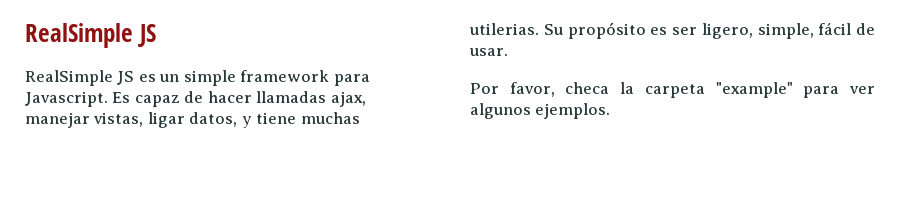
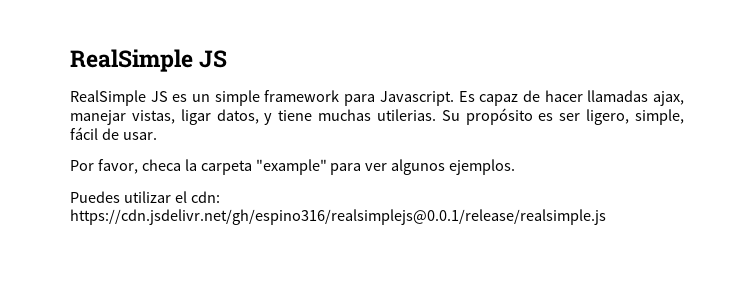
(611, 111) none -> [70,191,220,203] [70,209,606,225] // Puedes utilizar el cdn: https://cdn.jsdelivr.net/gh/espino316/realsimplejs@0.0.1/release/realsimple.js

